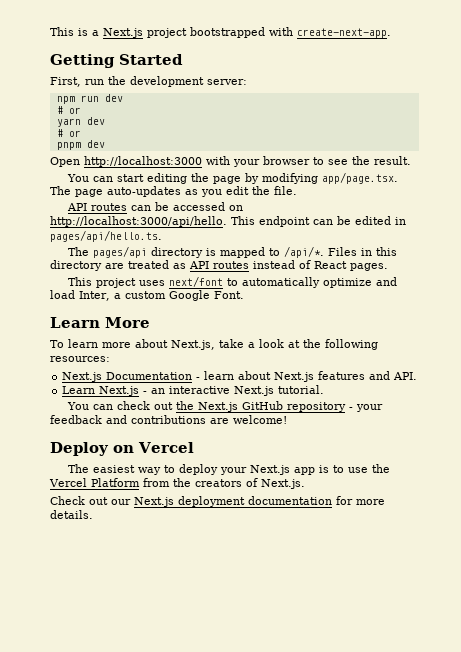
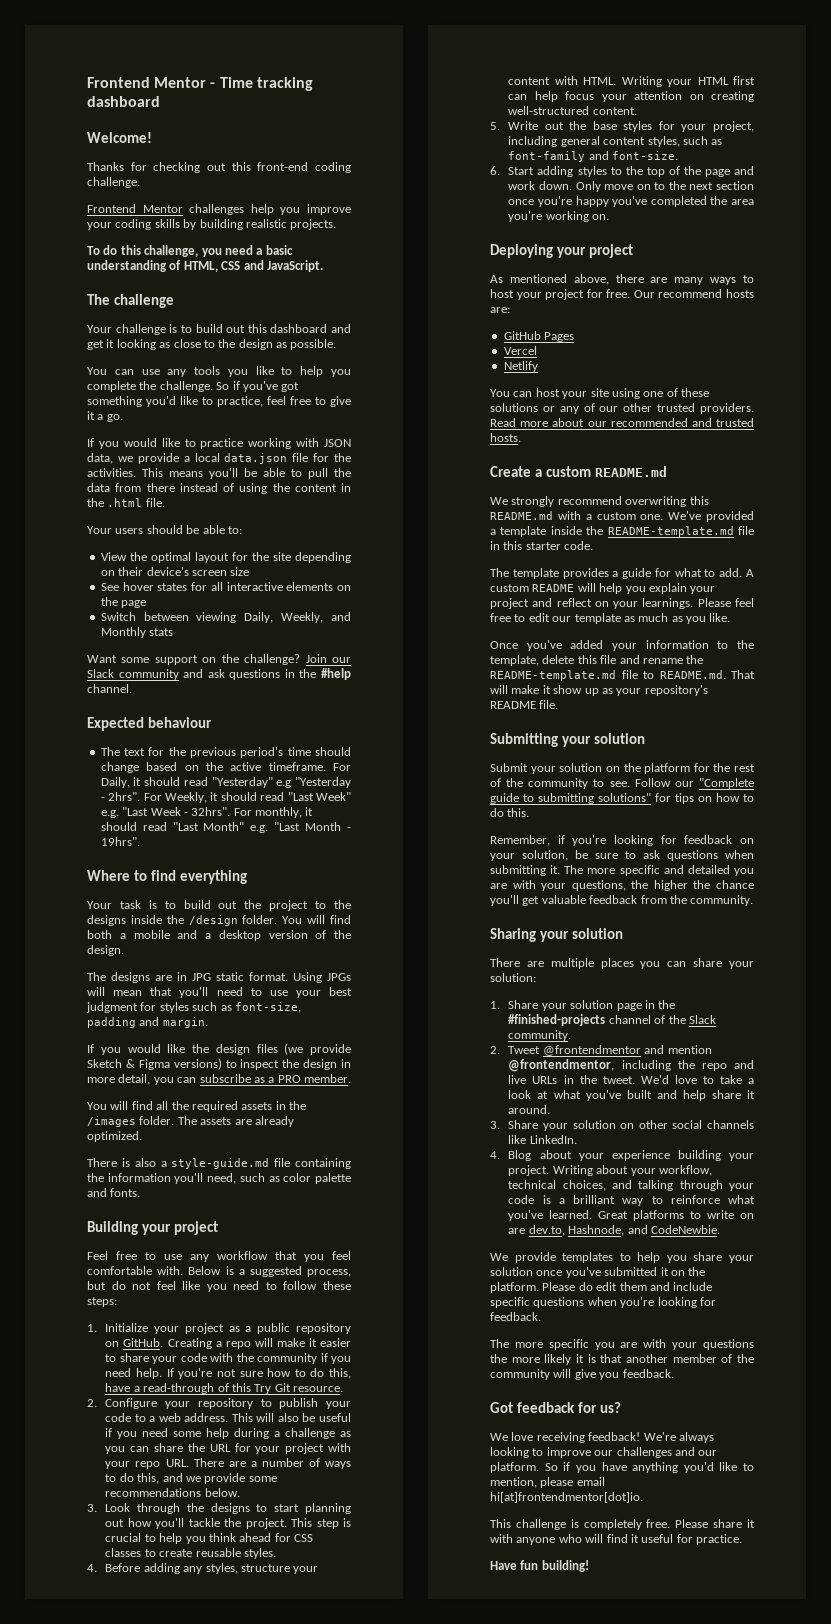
[50,27,391,38] [50,54,183,68] [50,76,247,87] [56,94,123,104] [56,106,81,114] [56,117,105,127] [56,129,81,137] [56,140,105,150] [50,156,411,167] [66,172,398,184] [50,186,297,197] [66,202,243,211] [50,216,406,227] [50,230,162,242] [67,246,397,258] [50,260,388,271] [67,276,397,288] [50,290,244,301] [50,317,150,328] [50,339,378,350] [50,356,110,362] [62,371,418,382] [62,385,325,396] [66,401,383,412] [50,415,287,424] [50,442,194,456] [67,464,390,475] [49,478,305,489] [50,496,385,507] [50,510,93,519] This is a Next.js project bootstrapped with create-next-app. // Getting Started // First, run the development server: // npm run dev // # or // yarn dev // # or // pnpm dev // Open http://localhost:3000 with your browser to see the result. // You can start editing the page by modifying app/page.tsx. The page auto-updates as you edit the file. // API routes can be accessed on http://localhost:3000/api/hello. This endpoint can be edited in pages/api/hello.ts. // The pages/api directory is mapped to /api/*. Files in this directory are treated as API routes instead of React pages. // This project uses next/font to automatically optimize and load Inter, a custom Google Font. // Learn More // To learn more about Next.js, take a look at the following resources: // Next.js Documentation - learn about Next.js features and API. // Learn Next.js - an interactive Next.js tutorial. // You can check out the Next.js GitHub repository - your feedback and contributions are welcome! // Deploy on Vercel // The easiest way to deploy your Next.js app is to use the Vercel Platform from the creators of Next.js. // Check out our Next.js deployment documentation for more details. -> [87,77,313,91] [87,96,160,107] [87,132,152,143] [87,162,351,173] [87,177,140,188] [87,204,351,215] [87,219,337,230] [87,245,293,257] [87,260,323,272] [87,294,174,308] [87,324,351,335] [87,339,337,350] [87,366,351,377] [87,381,300,392] [87,396,351,407] [87,411,123,422] [87,438,351,449] [87,453,351,464] [87,468,351,479] [87,483,351,494] [87,498,165,507] [87,525,242,534] [100,552,351,563] [100,567,250,576] [100,582,351,591] [100,597,147,608] [100,612,351,623] [100,627,174,638] [87,654,351,665] [87,668,352,680] [87,684,132,693] [87,717,212,731] [100,747,351,758] [100,762,351,773] [100,777,351,788] [100,792,351,803] [100,807,314,818] [100,822,351,833] [100,837,140,846] [87,870,247,884] [87,900,351,911] [87,915,351,926] [87,930,351,941] [87,945,124,956] [87,972,351,983] [87,987,352,998] [86,1002,301,1013] [87,1017,208,1028] [87,1043,351,1055] [87,1058,351,1070] [87,1074,351,1085] [87,1101,306,1112] [87,1116,294,1127] [87,1131,142,1142] [87,1158,351,1169] [87,1173,351,1184] [87,1188,141,1197] [87,1221,218,1235] [87,1251,351,1262] [87,1266,351,1277] [87,1281,351,1292] [87,1297,117,1307] [87,1323,352,1334] [105,1338,351,1349] [105,1353,351,1364] [105,1368,351,1379] [105,1383,344,1394] [87,1398,351,1409] [105,1413,351,1422] [105,1428,351,1439] [105,1443,351,1454] [105,1458,351,1469] [105,1473,277,1484] [105,1488,240,1497] [87,1503,352,1514] [105,1518,351,1529] [105,1533,314,1544] [105,1548,276,1559] [87,1563,319,1574] [508,76,755,87] [508,91,754,102] [508,106,637,115] [490,121,754,132] [508,136,723,147] [508,151,679,162] [490,166,754,177] [508,181,754,192] [508,196,754,207] [508,211,610,222] [490,244,633,258] [490,274,754,285] [490,289,754,300] [490,307,510,313] [503,331,575,342] [503,346,537,355] [503,361,538,372] [490,388,709,399] [490,403,754,414] [490,418,754,427] [490,433,521,442] [490,466,667,477] [490,496,709,507] [490,511,754,522] [490,526,754,537] [490,541,594,550] [490,568,754,579] [490,583,716,594] [490,598,754,609] [490,613,731,624] [490,640,754,651] [490,655,704,666] [490,670,755,681] [490,685,708,696] [490,700,559,709] [490,733,645,747] [490,763,755,774] [490,778,754,789] [490,793,754,804] [490,808,530,817] [490,835,754,846] [490,850,754,861] [490,865,754,876] [490,880,754,891] [490,895,754,906] [490,928,623,942] [490,958,754,969] [490,973,536,982] [490,1000,676,1011] [508,1014,716,1026] [508,1030,572,1041] [490,1045,712,1056] [508,1059,754,1072] [508,1075,754,1084] [508,1090,755,1101] [508,1105,551,1114] [490,1120,754,1131] [508,1135,577,1144] [490,1150,754,1161] [508,1165,712,1176] [508,1180,754,1191] [508,1195,755,1206] [508,1210,754,1221] [508,1225,720,1236] [490,1252,754,1263] [490,1267,706,1278] [490,1282,713,1293] [490,1297,716,1308] [490,1312,541,1321] [490,1339,754,1350] [490,1354,754,1365] [490,1369,674,1380] [490,1402,621,1413] [490,1432,714,1443] [490,1447,718,1458] [490,1462,754,1473] [490,1477,605,1488] [490,1492,643,1503] [490,1519,755,1530] [490,1534,742,1545] [490,1560,589,1572] Frontend Mentor - Time tracking dashboard // Welcome! // Thanks for checking out this front-end coding challenge. // Frontend Mentor challenges help you improve your coding skills by building realistic projects. // To do this challenge, you need a basic understanding of HTML, CSS and JavaScript. // The challenge // Your challenge is to build out this dashboard and get it looking as close to the design as possible. // You can use any tools you like to help you complete the challenge. So if you've got something you'd like to practice, feel free to give it a go. // If you would like to practice working with JSON data, we provide a local data.json file for the activities. This means you'll be able to pull the data from there instead of using the content in the .html file. // Your users should be able to: // View the optimal layout for the site depending on their device's screen size // See hover states for all interactive elements on the page // Switch between viewing Daily, Weekly, and Monthly stats // Want some support on the challenge? Join our Slack community and ask questions in the #help channel. // Expected behaviour // The text for the previous period's time should change based on the active timeframe. For Daily, it should read "Yesterday" e.g "Yesterday - 2hrs". For Weekly, it should read "Last Week" e.g. "Last Week - 32hrs". For monthly, it should read "Last Month" e.g. "Last Month - 19hrs". // Where to find everything // Your task is to build out the project to the designs inside the /design folder. You will find both a mobile and a desktop version of the design. // The designs are in JPG static format. Using JPGs will mean that you'll need to use your best judgment for styles such as font-size, padding and margin. // If you would like the design files (we provide Sketch & Figma versions) to inspect the design in more detail, you can subscribe as a PRO member. // You will find all the required assets in the /images folder. The assets are already optimized. // There is also a style-guide.md file containing the information you'll need, such as color palette and fonts. // Building your project // Feel free to use any workflow that you feel comfortable with. Below is a suggested process, but do not feel like you need to follow these steps: // 1. Initialize your project as a public repository on GitHub. Creating a repo will make it easier to share your code with the community if you need help. If you're not sure how to do this, have a read-through of this Try Git resource. // 2. Configure your repository to publish your code to a web address. This will also be useful if you need some help during a challenge as you can share the URL for your project with your repo URL. There are a number of ways to do this, and we provide some recommendations below. // 3. Look through the designs to start planning out how you'll tackle the project. This step is crucial to help you think ahead for CSS classes to create reusable styles. // 4. Before adding any styles, structure your content with HTML. Writing your HTML first can help focus your attention on creating well-structured content. // 5. Write out the base styles for your project, including general content styles, such as font-family and font-size. // 6. Start adding styles to the top of the page and work down. Only move on to the next section once you're happy you've completed the area you're working on. // Deploying your project // As mentioned above, there are many ways to host your project for free. Our recommend hosts are: // GitHub Pages // Vercel // Netlify // You can host your site using one of these solutions or any of our other trusted providers. Read more about our recommended and trusted hosts. // Create a custom README.md // We strongly recommend overwriting this README.md with a custom one. We've provided a template inside the README-template.md file in this starter code. // The template provides a guide for what to add. A custom README will help you explain your project and reflect on your learnings. Please feel free to edit our template as much as you like. // Once you've added your information to the template, delete this file and rename the README-template.md file to README.md. That will make it show up as your repository's README file. // Submitting your solution // Submit your solution on the platform for the rest of the community to see. Follow our "Complete guide to submitting solutions" for tips on how to do this. // Remember, if you're looking for feedback on your solution, be sure to ask questions when submitting it. The more specific and detailed you are with your questions, the higher the chance you'll get valuable feedback from the community. // Sharing your solution // There are multiple places you can share your solution: // 1. Share your solution page in the #finished-projects channel of the Slack community. // 2. Tweet @frontendmentor and mention @frontendmentor, including the repo and live URLs in the tweet. We'd love to take a look at what you've built and help share it around. // 3. Share your solution on other social channels like LinkedIn. // 4. Blog about your experience building your project. Writing about your workflow, technical choices, and talking through your code is a brilliant way to reinforce what you've learned. Great platforms to write on are dev.to, Hashnode, and CodeNewbie. // We provide templates to help you share your solution once you've submitted it on the platform. Please do edit them and include specific questions when you're looking for feedback. // The more specific you are with your questions the more likely it is that another member of the community will give you feedback. // Got feedback for us? // We love receiving feedback! We're always looking to improve our challenges and our platform. So if you have anything you'd like to mention, please email hi[at]frontendmentor[dot]io. // This challenge is completely free. Please share it with anyone who will find it useful for practice. // Have fun building!

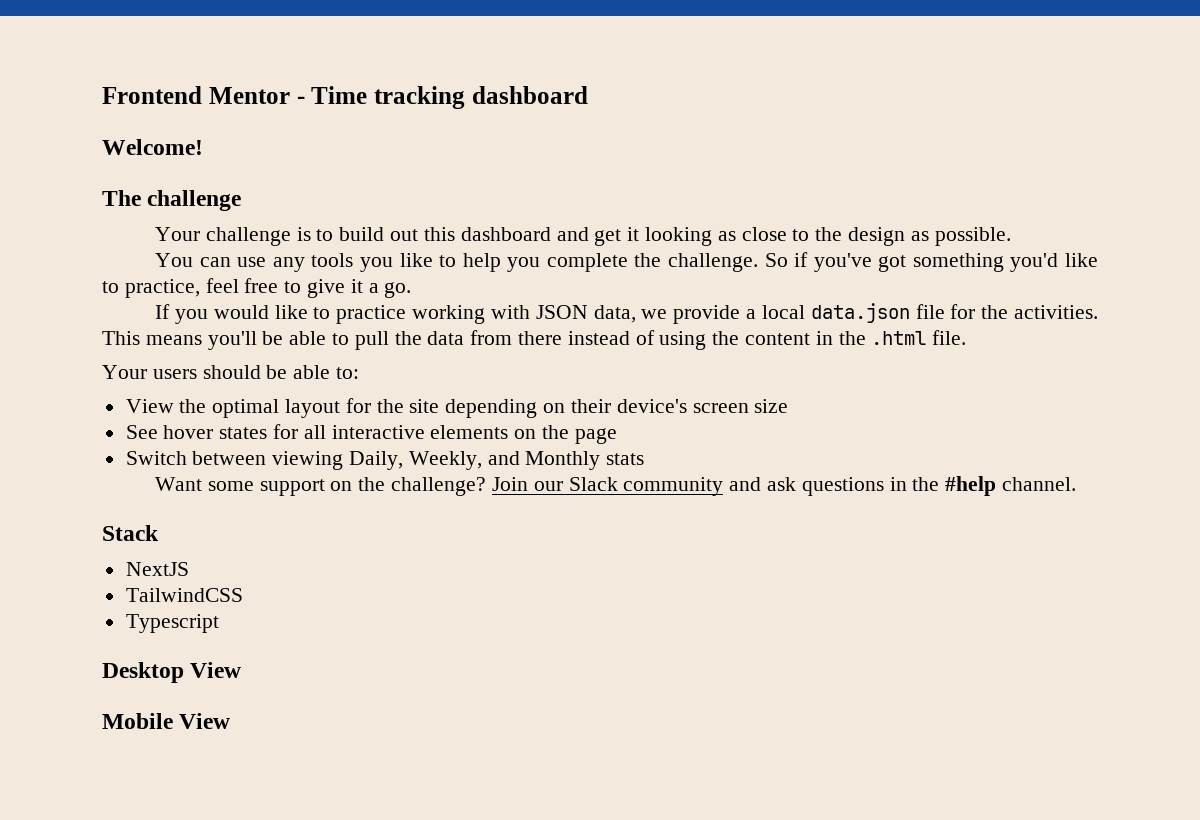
[87,162,351,173] [87,177,140,188] [87,204,351,215] [87,219,337,230] [87,245,293,257] [87,260,323,272] // Thanks for checking out this front-end coding challenge. // Frontend Mentor challenges help you improve your coding skills by building realistic projects. // To do this challenge, you need a basic understanding of HTML, CSS and JavaScript. -> (203, 147) none
[87,717,212,731] [100,747,351,758] [100,762,351,773] [100,777,351,788] [100,792,351,803] [100,807,314,818] [100,822,351,833] [100,837,140,846] [87,870,247,884] [87,900,351,911] [87,915,351,926] [87,930,351,941] [87,945,124,956] [87,972,351,983] [87,987,352,998] [86,1002,301,1013] [87,1017,208,1028] [87,1043,351,1055] [87,1058,351,1070] [87,1074,351,1085] [87,1101,306,1112] [87,1116,294,1127] [87,1131,142,1142] [87,1158,351,1169] [87,1173,351,1184] [87,1188,141,1197] [87,1221,218,1235] [87,1251,351,1262] [87,1266,351,1277] [87,1281,351,1292] [87,1297,117,1307] [87,1323,352,1334] [105,1338,351,1349] [105,1353,351,1364] [105,1368,351,1379] [105,1383,344,1394] [87,1398,351,1409] [105,1413,351,1422] [105,1428,351,1439] [105,1443,351,1454] [105,1458,351,1469] [105,1473,277,1484] [105,1488,240,1497] [87,1503,352,1514] [105,1518,351,1529] [105,1533,314,1544] [105,1548,276,1559] [87,1563,319,1574] [508,76,755,87] [508,91,754,102] [508,106,637,115] [490,121,754,132] [508,136,723,147] [508,151,679,162] [490,166,754,177] [508,181,754,192] [508,196,754,207] [508,211,610,222] [490,244,633,258] [490,274,754,285] [490,289,754,300] [490,307,510,313] [503,331,575,342] [503,346,537,355] [503,361,538,372] [490,388,709,399] [490,403,754,414] [490,418,754,427] [490,433,521,442] [490,466,667,477] [490,496,709,507] [490,511,754,522] [490,526,754,537] [490,541,594,550] [490,568,754,579] [490,583,716,594] [490,598,754,609] [490,613,731,624] [490,640,754,651] [490,655,704,666] [490,670,755,681] [490,685,708,696] [490,700,559,709] [490,733,645,747] [490,763,755,774] [490,778,754,789] [490,793,754,804] [490,808,530,817] [490,835,754,846] [490,850,754,861] [490,865,754,876] [490,880,754,891] [490,895,754,906] [490,928,623,942] [490,958,754,969] [490,973,536,982] [490,1000,676,1011] [508,1014,716,1026] [508,1030,572,1041] [490,1045,712,1056] [508,1059,754,1072] [508,1075,754,1084] [508,1090,755,1101] [508,1105,551,1114] [490,1120,754,1131] [508,1135,577,1144] [490,1150,754,1161] [508,1165,712,1176] [508,1180,754,1191] [508,1195,755,1206] [508,1210,754,1221] [508,1225,720,1236] [490,1252,754,1263] [490,1267,706,1278] [490,1282,713,1293] [490,1297,716,1308] [490,1312,541,1321] [490,1339,754,1350] [490,1354,754,1365] [490,1369,674,1380] [490,1402,621,1413] [490,1432,714,1443] [490,1447,718,1458] [490,1462,754,1473] [490,1477,605,1488] [490,1492,643,1503] [490,1519,755,1530] [490,1534,742,1545] [490,1560,589,1572] Expected behaviour // The text for the previous period's time should change based on the active timeframe. For Daily, it should read "Yesterday" e.g "Yesterday - 2hrs". For Weekly, it should read "Last Week" e.g. "Last Week - 32hrs". For monthly, it should read "Last Month" e.g. "Last Month - 19hrs". // Where to find everything // Your task is to build out the project to the designs inside the /design folder. You will find both a mobile and a desktop version of the design. // The designs are in JPG static format. Using JPGs will mean that you'll need to use your best judgment for styles such as font-size, padding and margin. // If you would like the design files (we provide Sketch & Figma versions) to inspect the design in more detail, you can subscribe as a PRO member. // You will find all the required assets in the /images folder. The assets are already optimized. // There is also a style-guide.md file containing the information you'll need, such as color palette and fonts. // Building your project // Feel free to use any workflow that you feel comfortable with. Below is a suggested process, but do not feel like you need to follow these steps: // 1. Initialize your project as a public repository on GitHub. Creating a repo will make it easier to share your code with the community if you need help. If you're not sure how to do this, have a read-through of this Try Git resource. // 2. Configure your repository to publish your code to a web address. This will also be useful if you need some help during a challenge as you can share the URL for your project with your repo URL. There are a number of ways to do this, and we provide some recommendations below. // 3. Look through the designs to start planning out how you'll tackle the project. This step is crucial to help you think ahead for CSS classes to create reusable styles. // 4. Before adding any styles, structure your content with HTML. Writing your HTML first can help focus your attention on creating well-structured content. // 5. Write out the base styles for your project, including general content styles, such as font-family and font-size. // 6. Start adding styles to the top of the page and work down. Only move on to the next section once you're happy you've completed the area you're working on. // Deploying your project // As mentioned above, there are many ways to host your project for free. Our recommend hosts are: // GitHub Pages // Vercel // Netlify // You can host your site using one of these solutions or any of our other trusted providers. Read more about our recommended and trusted hosts. // Create a custom README.md // We strongly recommend overwriting this README.md with a custom one. We've provided a template inside the README-template.md file in this starter code. // The template provides a guide for what to add. A custom README will help you explain your project and reflect on your learnings. Please feel free to edit our template as much as you like. // Once you've added your information to the template, delete this file and rename the README-template.md file to README.md. That will make it show up as your repository's README file. // Submitting your solution // Submit your solution on the platform for the rest of the community to see. Follow our "Complete guide to submitting solutions" for tips on how to do this. // Remember, if you're looking for feedback on your solution, be sure to ask questions when submitting it. The more specific and detailed you are with your questions, the higher the chance you'll get valuable feedback from the community. // Sharing your solution // There are multiple places you can share your solution: // 1. Share your solution page in the #finished-projects channel of the Slack community. // 2. Tweet @frontendmentor and mention @frontendmentor, including the repo and live URLs in the tweet. We'd love to take a look at what you've built and help share it around. // 3. Share your solution on other social channels like LinkedIn. // 4. Blog about your experience building your project. Writing about your workflow, technical choices, and talking through your code is a brilliant way to reinforce what you've learned. Great platforms to write on are dev.to, Hashnode, and CodeNewbie. // We provide templates to help you share your solution once you've submitted it on the platform. Please do edit them and include specific questions when you're looking for feedback. // The more specific you are with your questions the more likely it is that another member of the community will give you feedback. // Got feedback for us? // We love receiving feedback! We're always looking to improve our challenges and our platform. So if you have anything you'd like to mention, please email hi[at]frontendmentor[dot]io. // This challenge is completely free. Please share it with anyone who will find it useful for practice. // Have fun building! -> [102,525,159,541] [125,562,189,576] [125,588,243,602] [125,614,219,633] [102,662,242,683] [102,713,231,729] Stack // NextJS // TailwindCSS // Typescript // Desktop View // Mobile View

